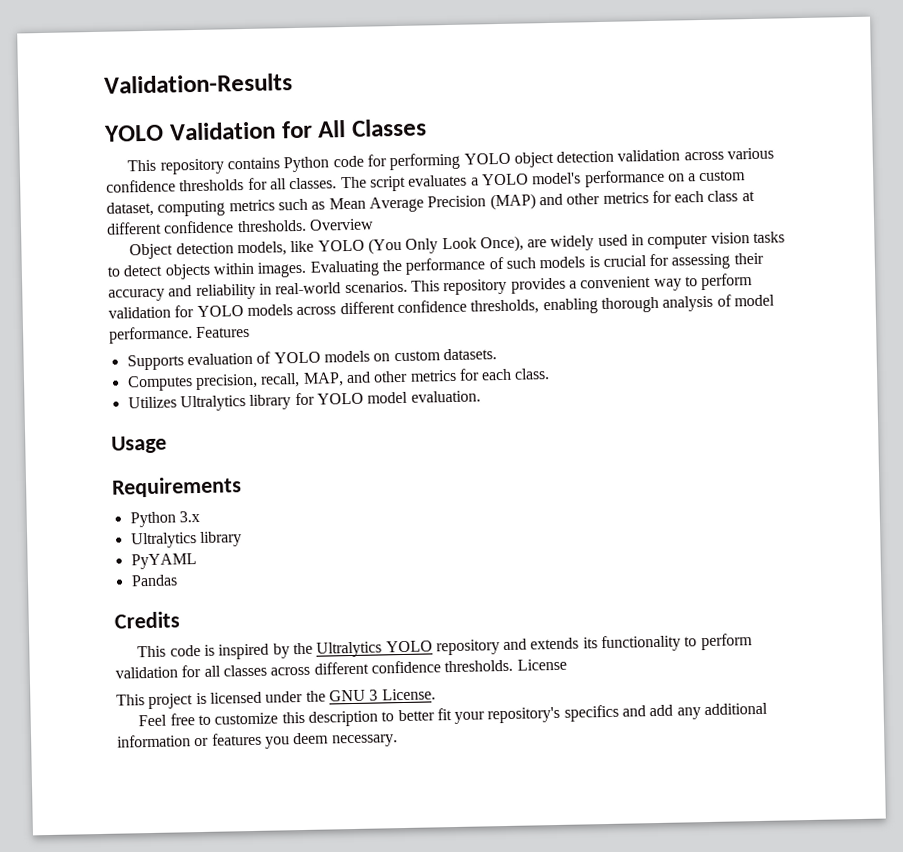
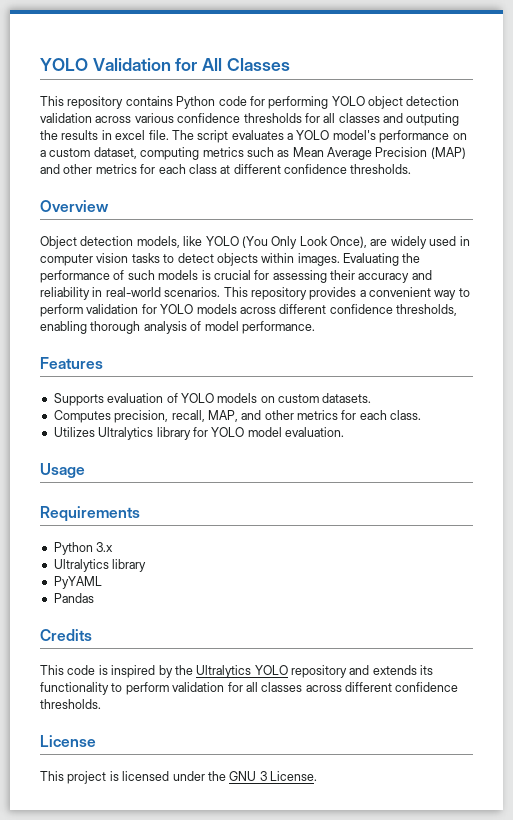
[104,73,293,94] Validation-Results // -> (40, 64) none
[289,177,338,190] classes. -> [338,113,460,126] [40,130,169,140] classes and outputing the results in excel file.
(307, 226) none -> (412, 169) //
(193, 335) none -> (315, 327) //
(514, 666) none -> (101, 704) //
[138,702,769,727] [117,732,398,749] // Feel free to customize this description to better fit your repository's specifics and add any additional information or features you deem necessary. -> (317, 776) none

